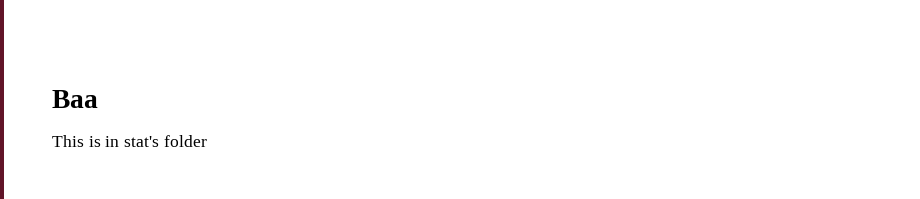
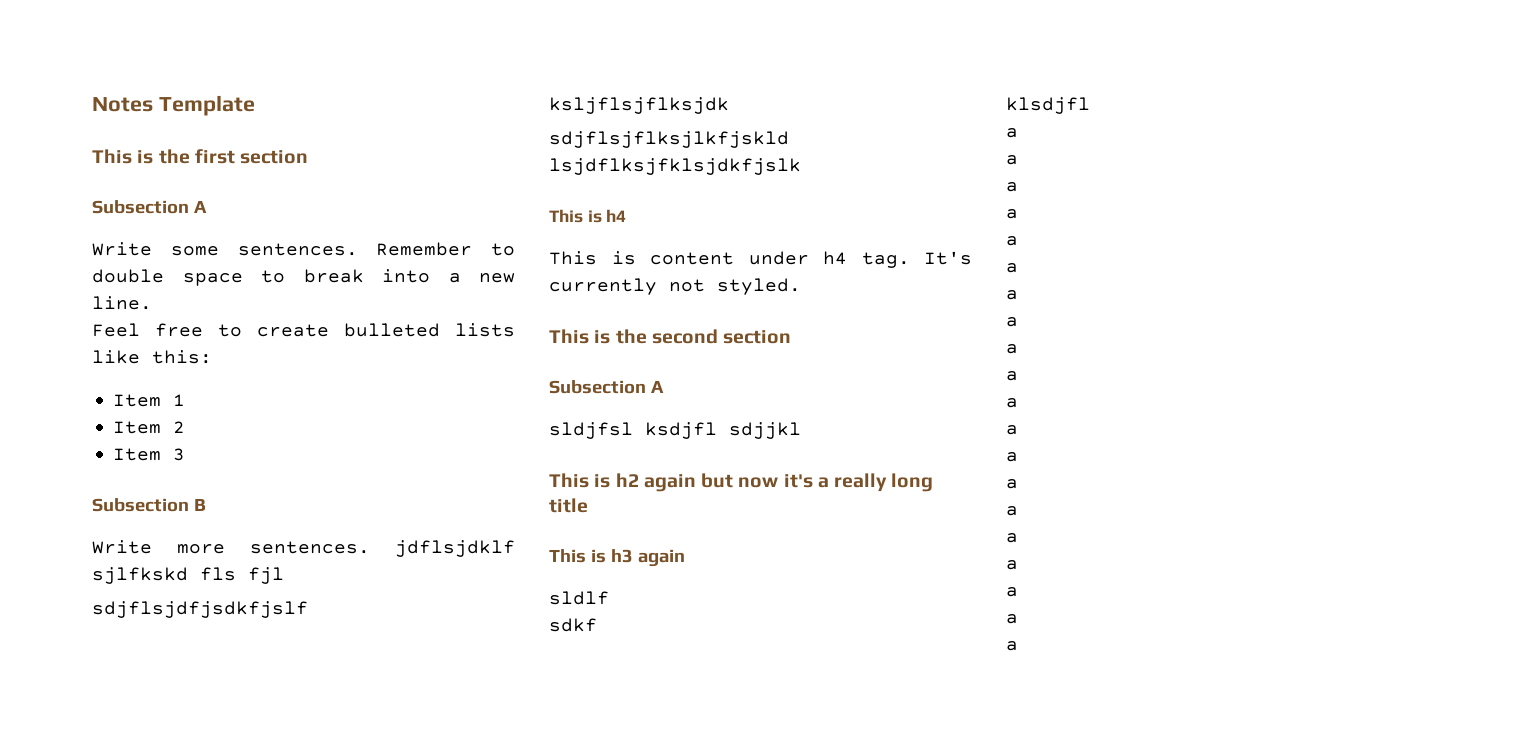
[52,90,98,108] [52,135,207,147] Baa // This is in stat's folder -> [92,95,255,116] [92,149,309,164] [92,200,207,214] [92,242,515,256] [92,269,515,286] [92,296,152,310] [92,323,515,337] [92,350,212,364] [113,394,186,407] [113,421,186,434] [113,448,186,461] [92,498,206,512] [92,540,515,557] [92,567,284,584] [92,601,308,618] [549,97,729,114] [549,131,789,148] [549,158,801,175] [549,209,627,223] [549,251,972,268] [549,278,801,295] [549,329,792,344] [549,380,664,394] [549,422,801,439] [549,473,934,492] [549,498,588,513] [549,549,685,567] [549,591,609,605] [549,618,597,632] [1006,97,1090,114] [1006,128,1018,138] [1006,155,1018,165] [1006,182,1018,192] [1006,209,1018,219] [1006,236,1018,246] [1006,263,1018,273] [1006,290,1018,300] [1006,317,1018,327] [1006,344,1018,354] [1006,371,1018,381] [1006,398,1018,408] [1006,425,1018,435] [1006,452,1018,462] [1006,479,1018,489] [1006,506,1018,516] [1006,533,1018,543] [1006,560,1018,570] [1006,587,1018,597] [1006,614,1018,624] [1006,641,1018,651] Notes Template // This is the first section // Subsection A // Write some sentences. Remember to double space to break into a new line. // Feel free to create bulleted lists like this: // Item 1 // Item 2 // Item 3 // Subsection B // Write more sentences. jdflsjdklf sjlfkskd fls fjl // sdjflsjdfjsdkfjslf // ksljflsjflksjdk // sdjflsjflksjlkfjskld lsjdflksjfklsjdkfjslk // This is h4 // This is content under h4 tag. It's currently not styled. // This is the second section // Subsection A // sldjfsl ksdjfl sdjjkl // This is h2 again but now it's a really long title // This is h3 again // sldlf // sdkf // klsdjfl // a // a // a // a // a // a // a // a // a // a // a // a // a // a // a // a // a // a // a // a

